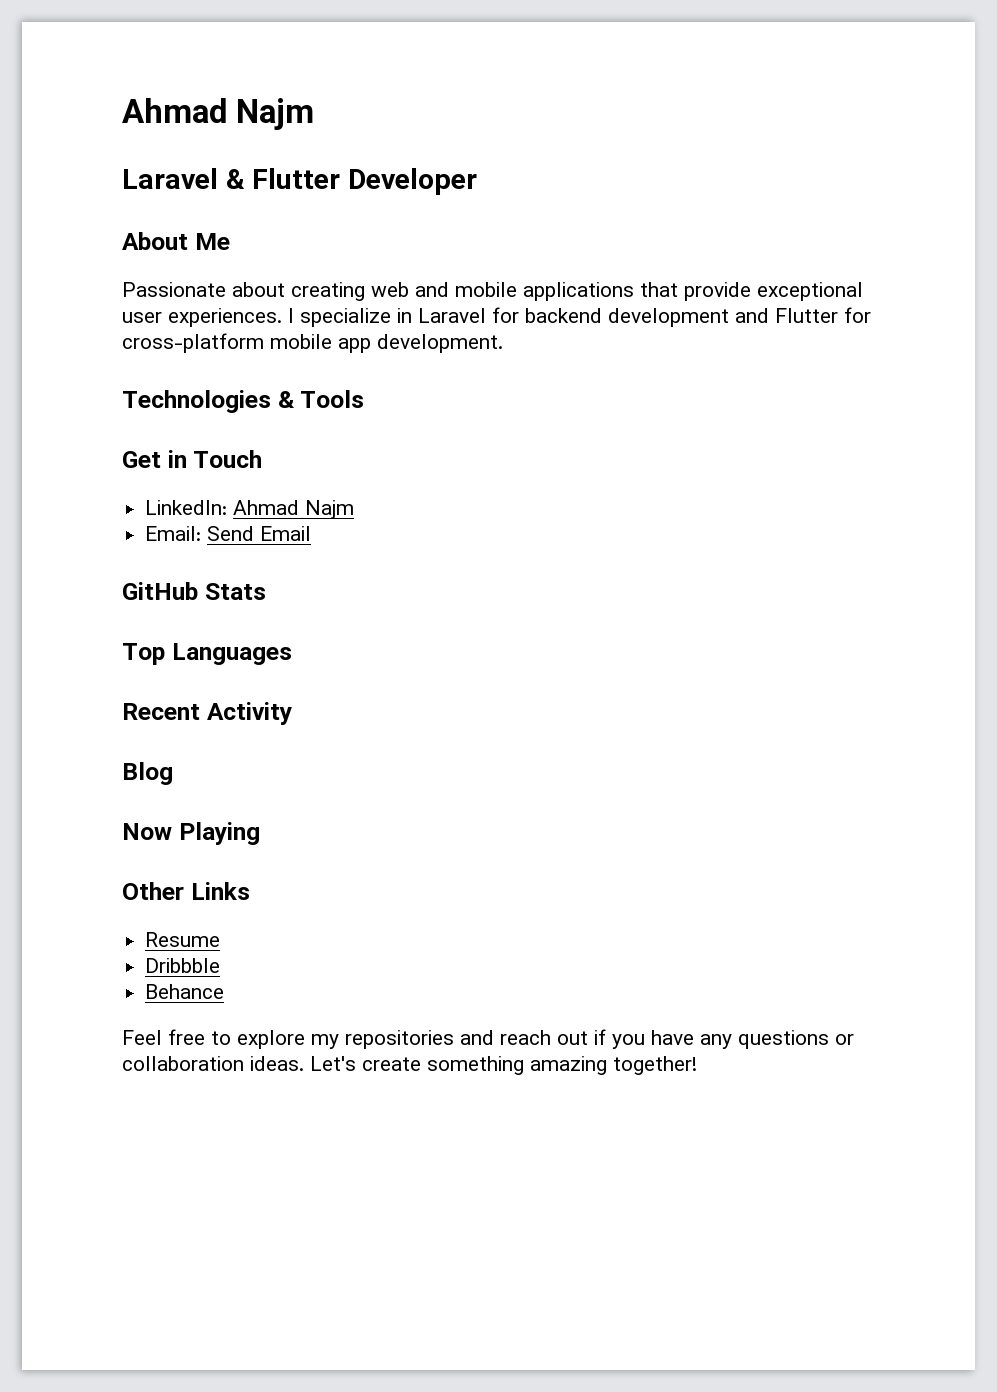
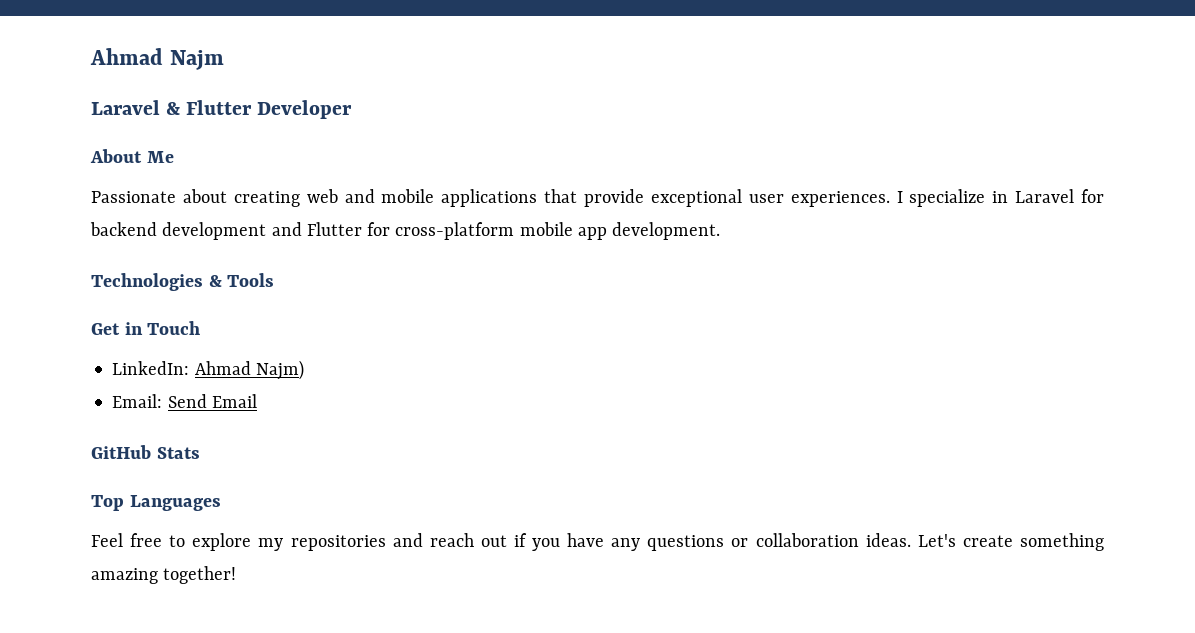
[305,500,355,519] Najm -> [255,360,304,380] Najm)
[122,702,292,725] [122,762,173,785] [122,822,260,845] [122,882,250,900] [145,932,221,947] [145,958,221,973] [145,984,225,999] // Recent Activity // Blog // Now Playing // Other Links // Resume // Dribbble // Behance -> (221, 503) none

